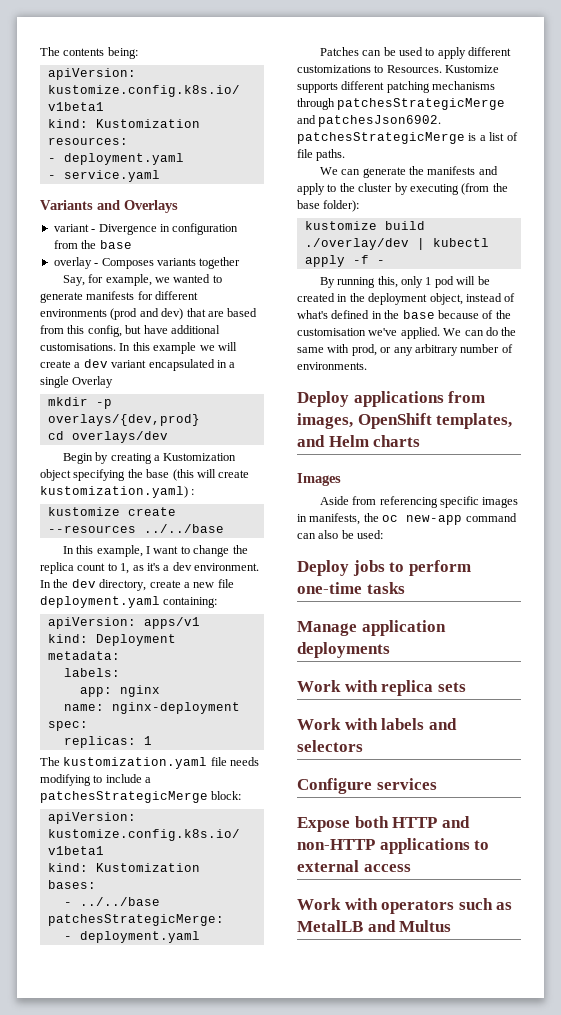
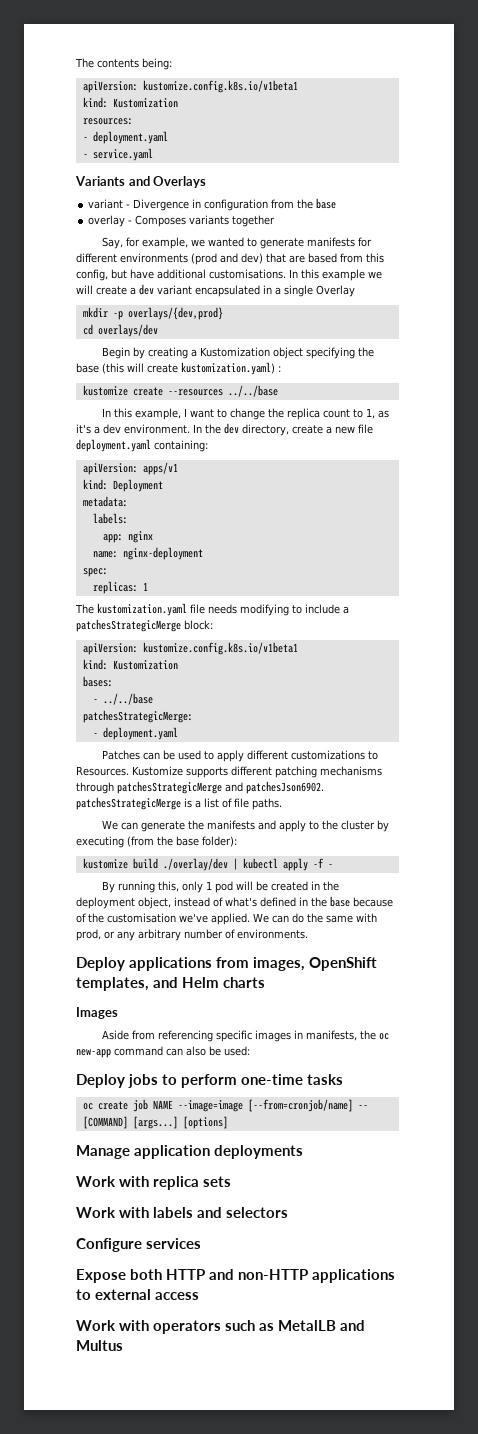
(405, 588) none -> [82,1099,368,1112] [82,1116,228,1129] // oc create job NAME --image=image [--from=cronjob/name] -- [COMMAND] [args...] [options]

